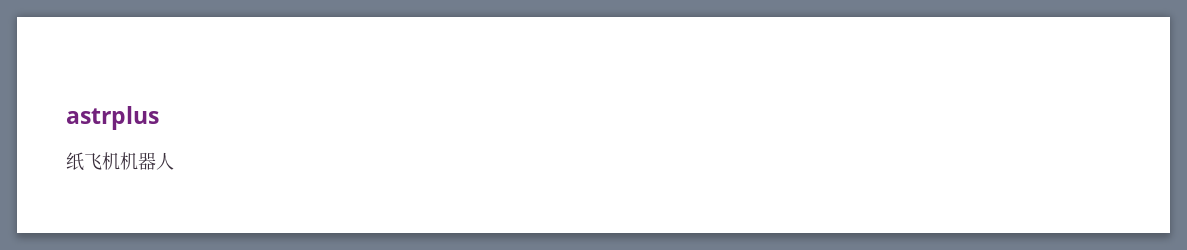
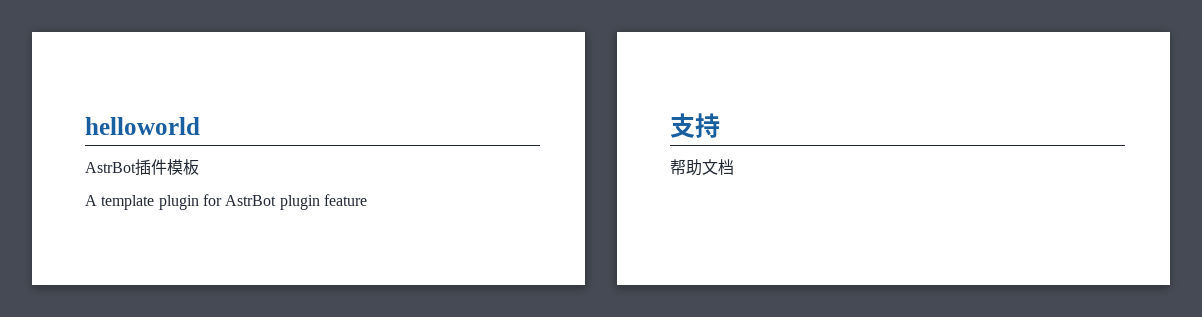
[66,106,159,130] [66,152,174,171] astrplus // 纸飞机机器人 -> [85,117,200,135] [85,159,199,176] [85,194,367,210] [670,113,720,138] [670,159,734,176] helloworld // AstrBot插件模板 // A template plugin for AstrBot plugin feature // 支持 // 帮助文档

